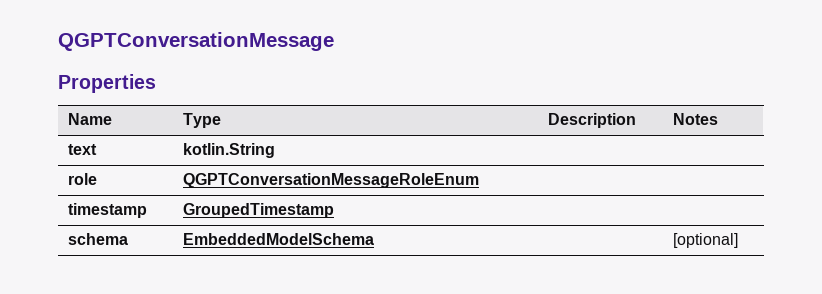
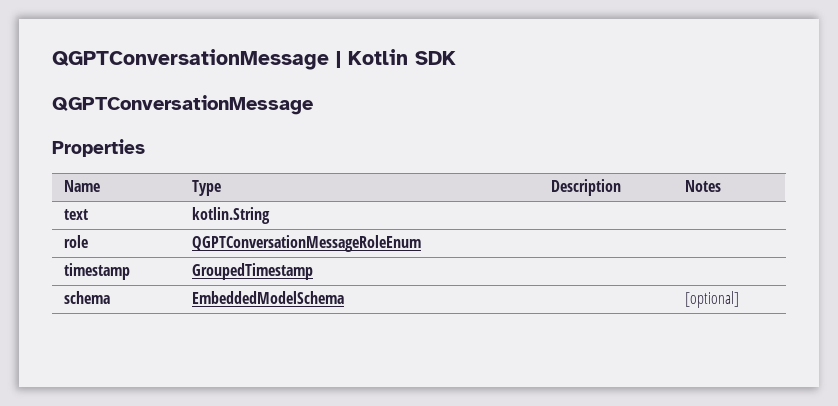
[58,32,334,51] QGPTConversationMessage -> [52,49,456,70] [52,95,313,115] QGPTConversationMessage | Kotlin SDK // QGPTConversationMessage

